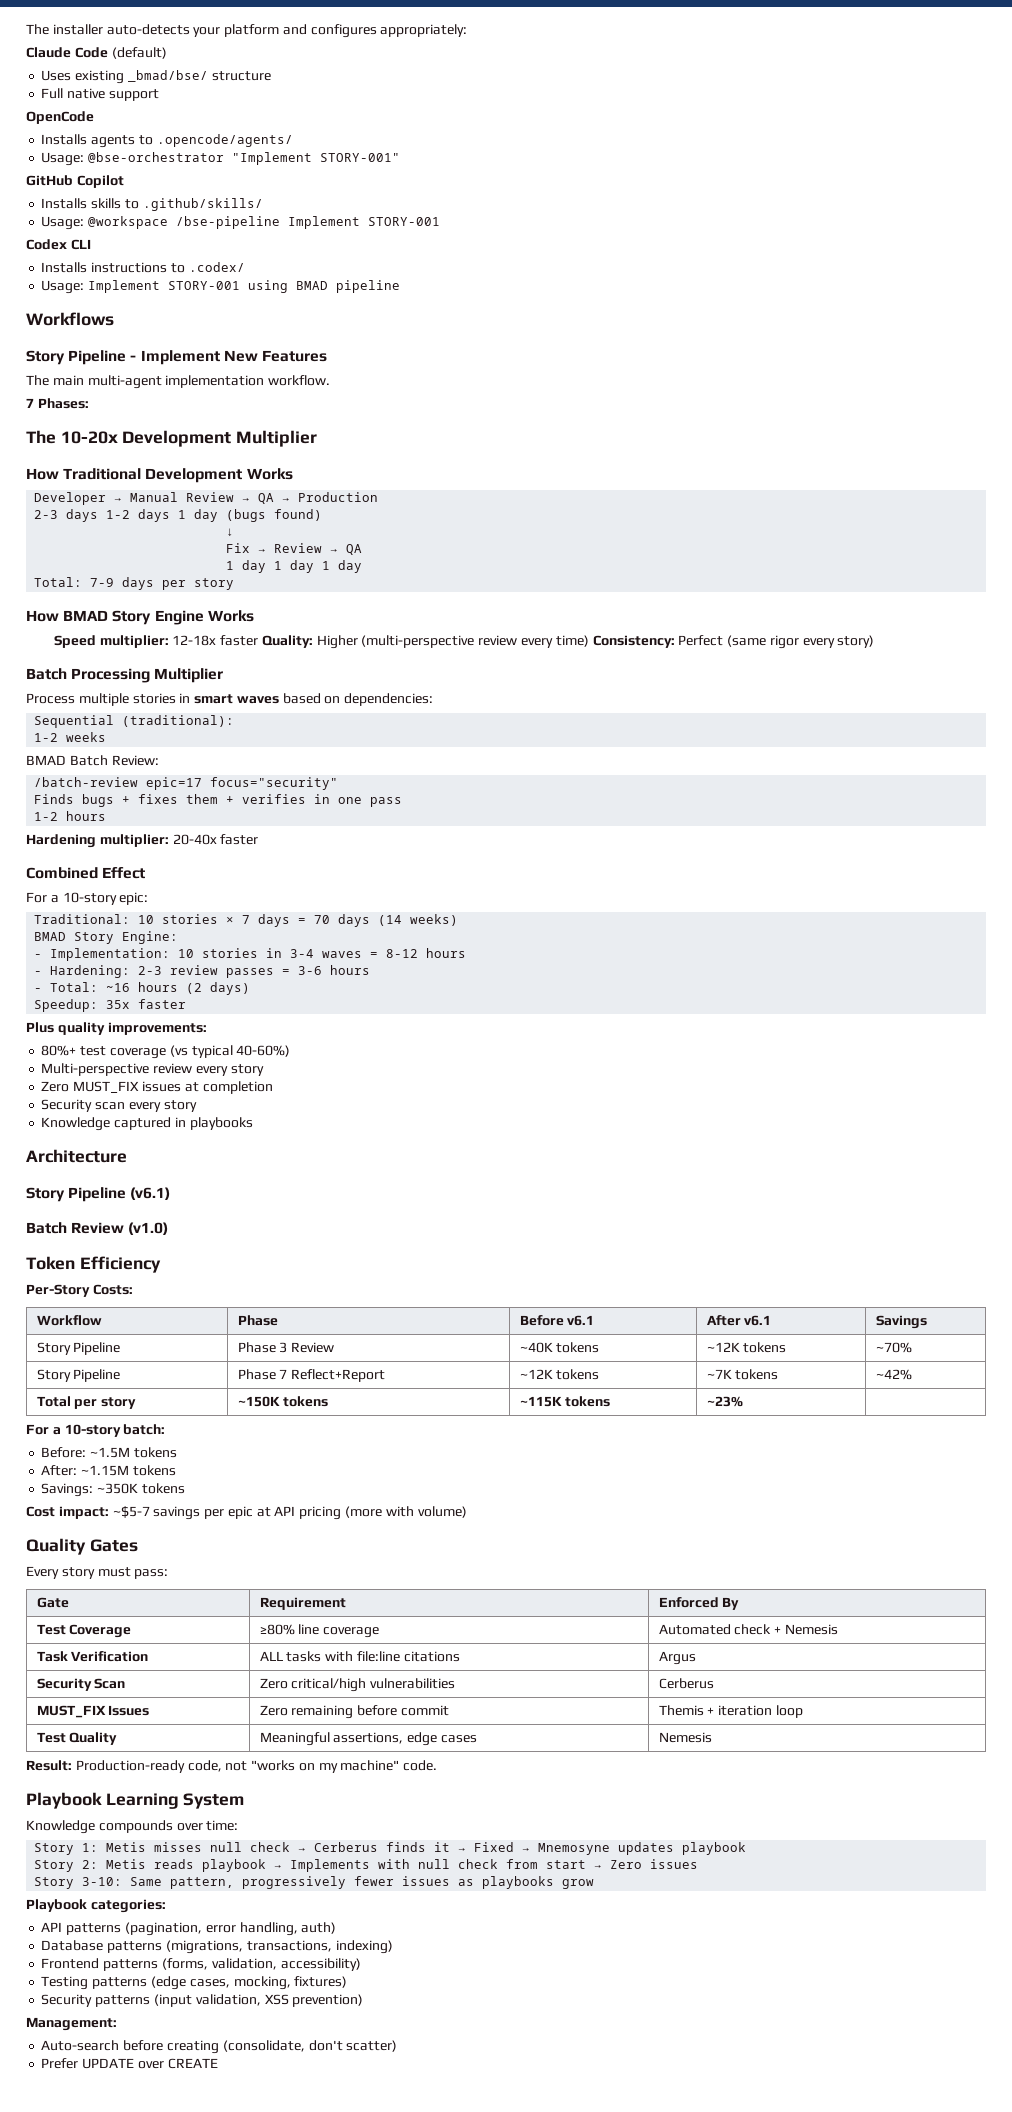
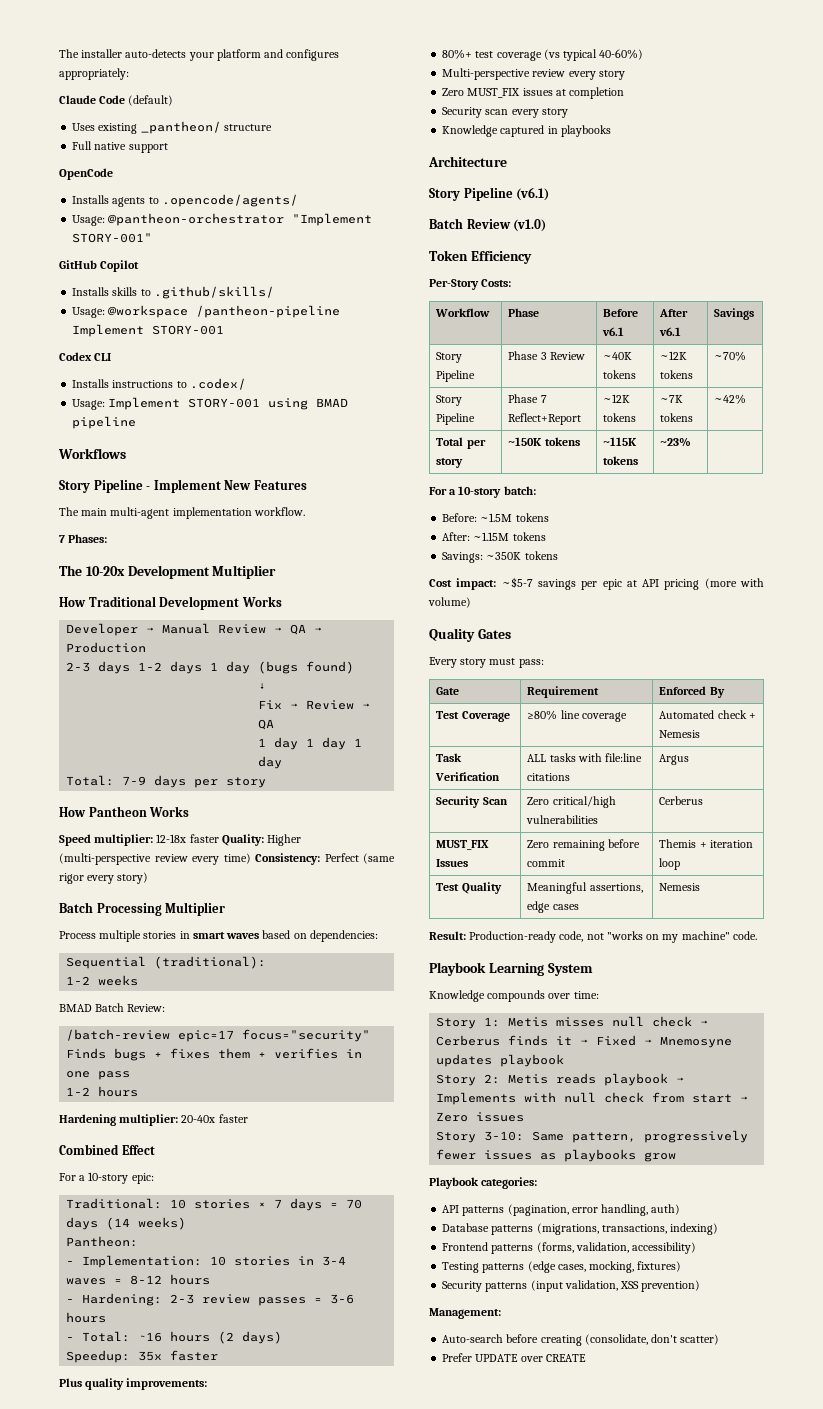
[127,70,208,82] _bmad/bse/ -> [140,121,221,134] _pantheon/
[88,152,225,163] @bse-orchestrator -> [108,213,285,226] @pantheon-orchestrator
[176,216,281,229] /bse-pipeline -> [196,305,341,318] /pantheon-pipeline
[63,610,204,625] BMAD Story Engine -> [88,806,147,817] Pantheon
[34,931,179,944] BMAD Story Engine: -> [66,1236,139,1247] Pantheon:

